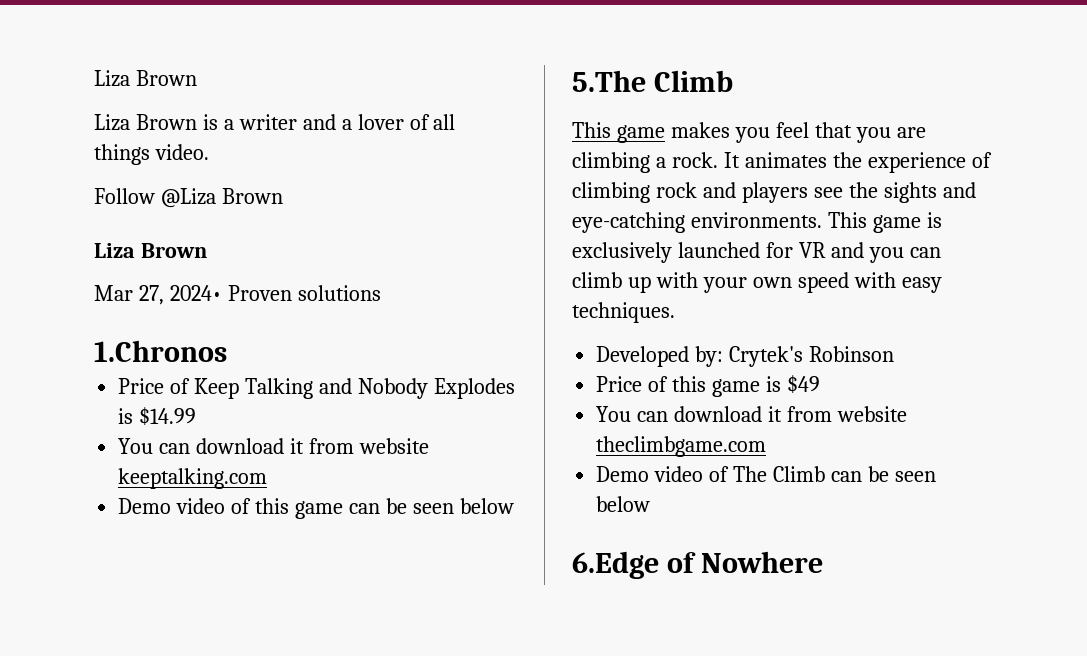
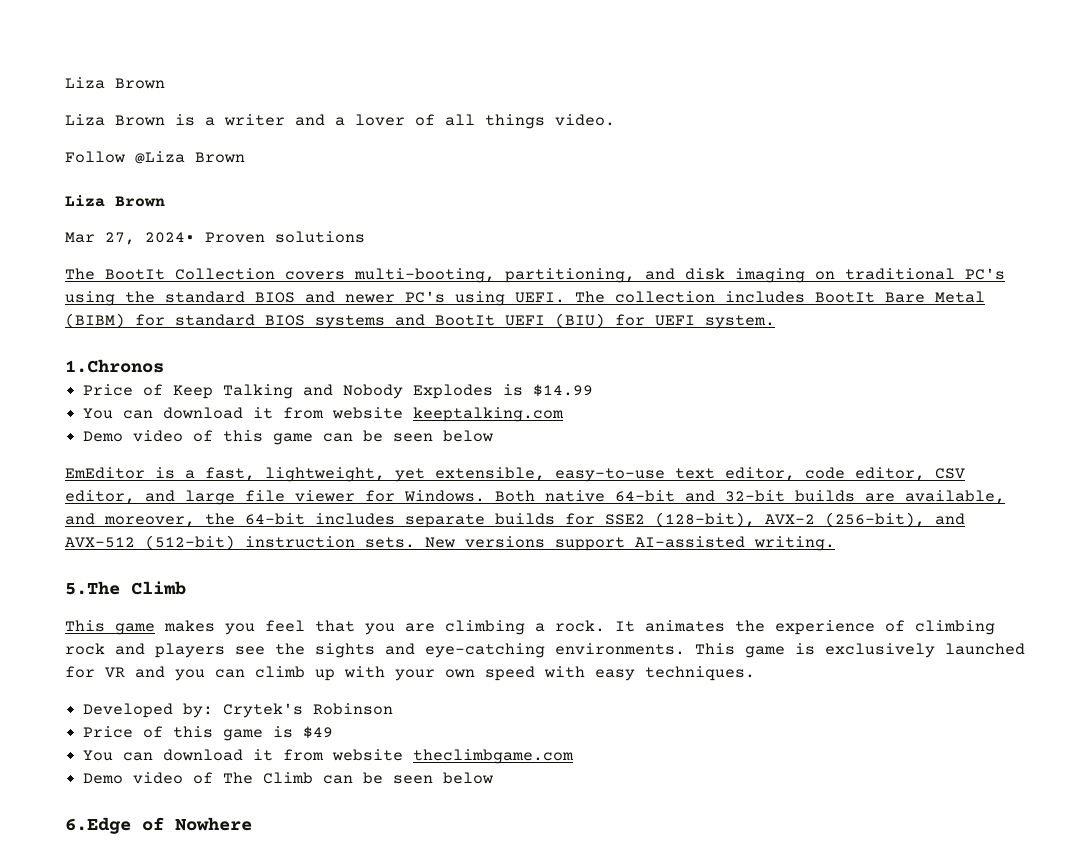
(381, 293) none -> [65,268,1005,283] [65,291,985,306] [65,313,775,329] // The BootIt Collection covers multi-booting, partitioning, and disk imaging on traditional PC's using the standard BIOS and newer PC's using UEFI. The collection includes BootIt Bare Metal (BIBM) for standard BIOS systems and BootIt UEFI (BIU) for UEFI system.
(514, 506) none -> [65,467,965,482] [65,490,1005,505] [65,512,965,528] [65,535,835,551] // EmEditor is a fast, lightweight, yet extensible, easy-to-use text editor, code editor, CSV editor, and large file viewer for Windows. Both native 64-bit and 32-bit builds are available, and moreover, the 64-bit includes separate builds for SSE2 (128-bit), AVX-2 (256-bit), and AVX-512 (512-bit) instruction sets. New versions support AI-assisted writing.

